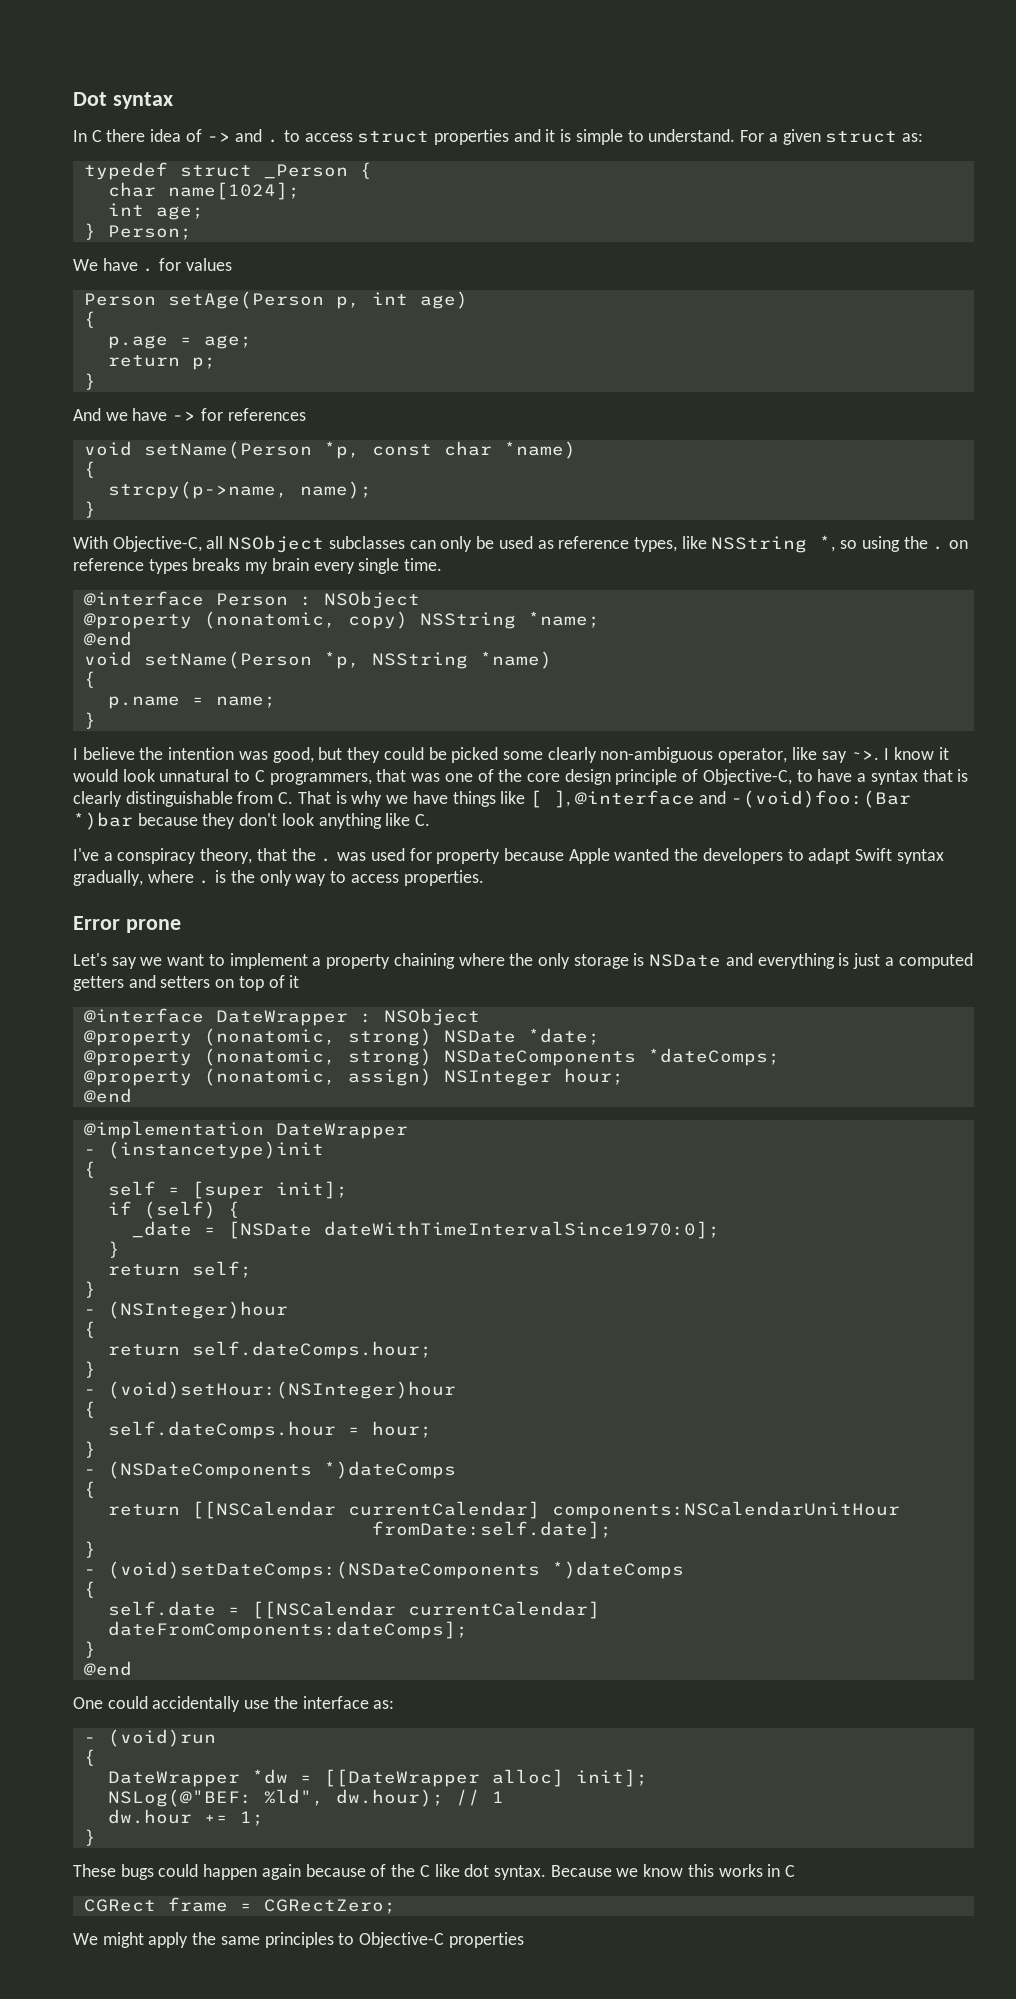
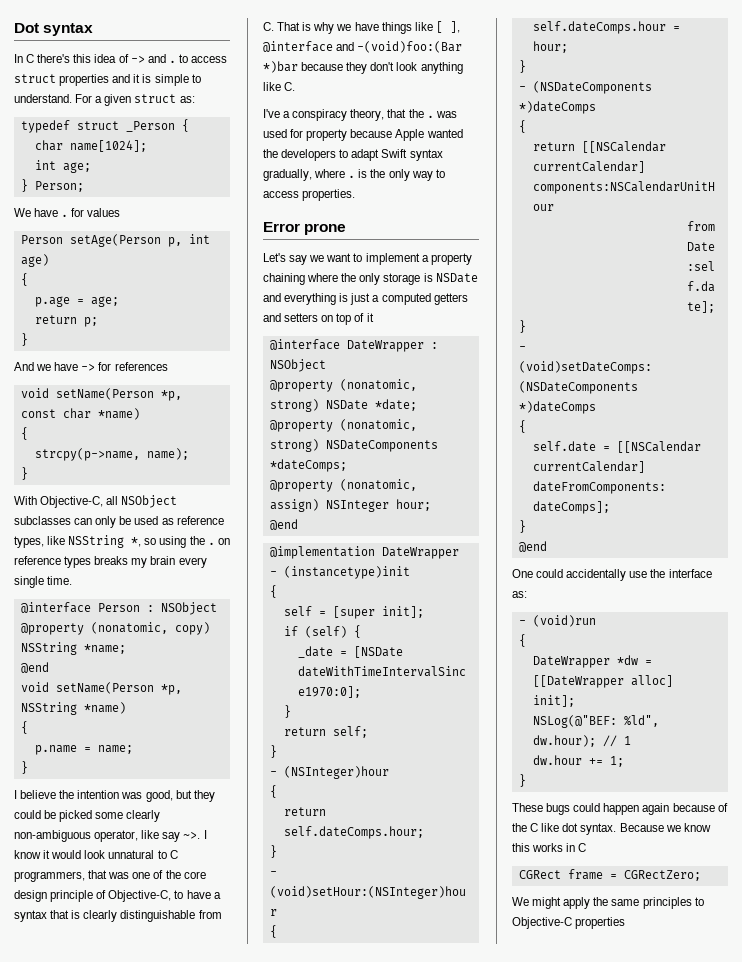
[106,129,146,142] there -> [37,54,92,63] there's this

